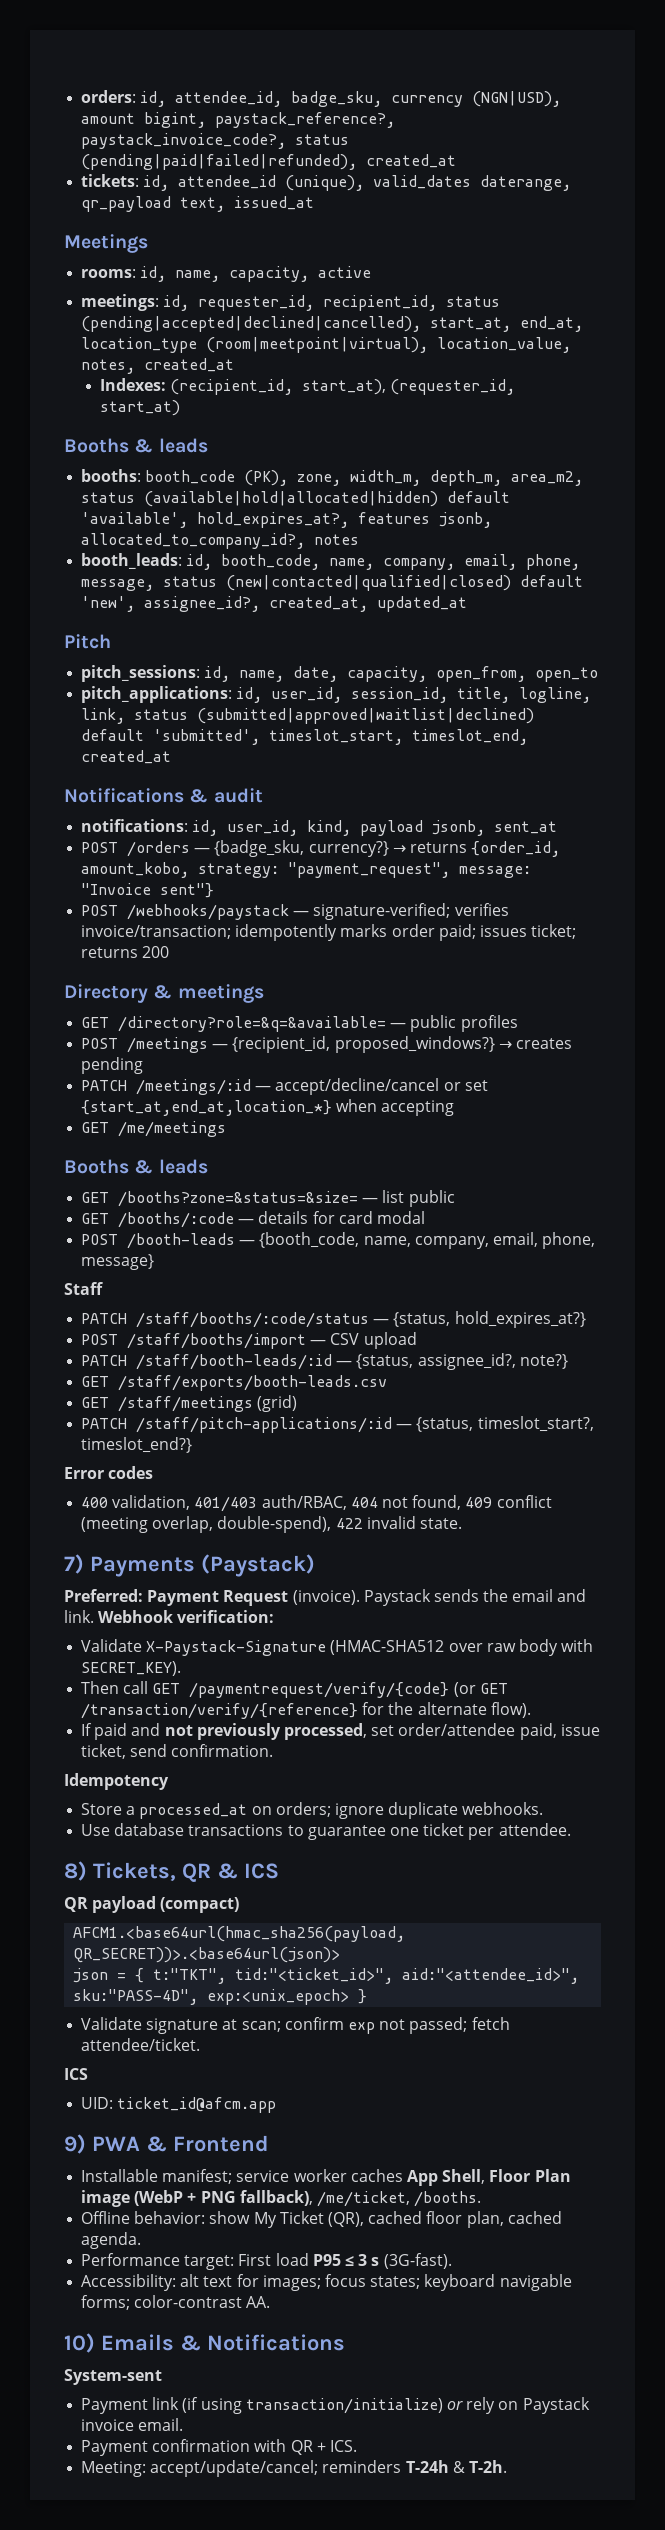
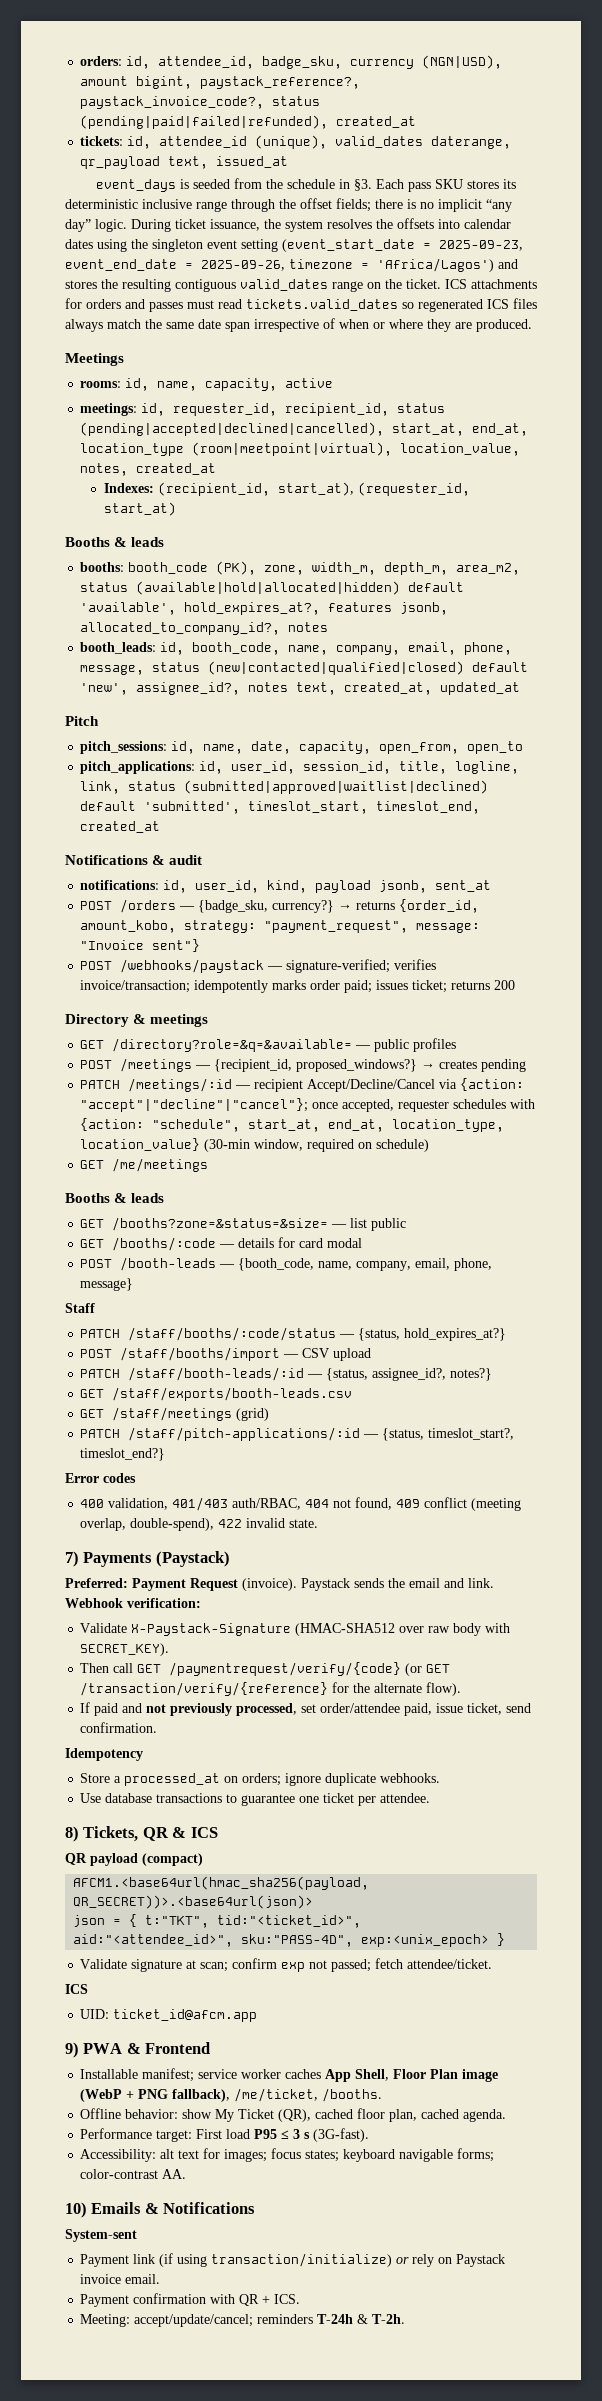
(315, 203) none -> [96,178,517,192] [65,198,512,212] [65,218,511,232] [65,239,523,252] [65,258,518,272] [65,279,537,292] [65,298,537,312] [65,318,532,332] // event_days is seeded from the schedule in §3. Each pass SKU stores its deterministic inclusive range through the offset fields; there is no implicit “any day” logic. During ticket issuance, the system resolves the offsets into calendar dates using the singleton event setting (event_start_date = 2025-09-23, event_end_date = 2025-09-26, timezone = 'Africa/Lagos') and stores the resulting contiguous valid_dates range on the ticket. ICS attachments for orders and passes must read tickets.valid_dates so regenerated ICS files always match the same date span irrespective of when or where they are produced.
(261, 604) none -> [248,682,337,695] notes text,
[275,1078,488,1095] [81,1099,455,1116] accept/decline/cancel or set {start_at,end_at,location_*} when accepting -> [254,1078,525,1092] [80,1098,536,1112] [80,1118,505,1132] [80,1138,430,1152] recipient Accept/Decline/Cancel via {action: "accept"|"decline"|"cancel"}; once accepted, requester schedules with {action: "schedule", start_at, end_at, location_type, location_value} (30-min window, required on schedule)
[519,1354,568,1369] note?} -> [450,1368,493,1381] notes?}

